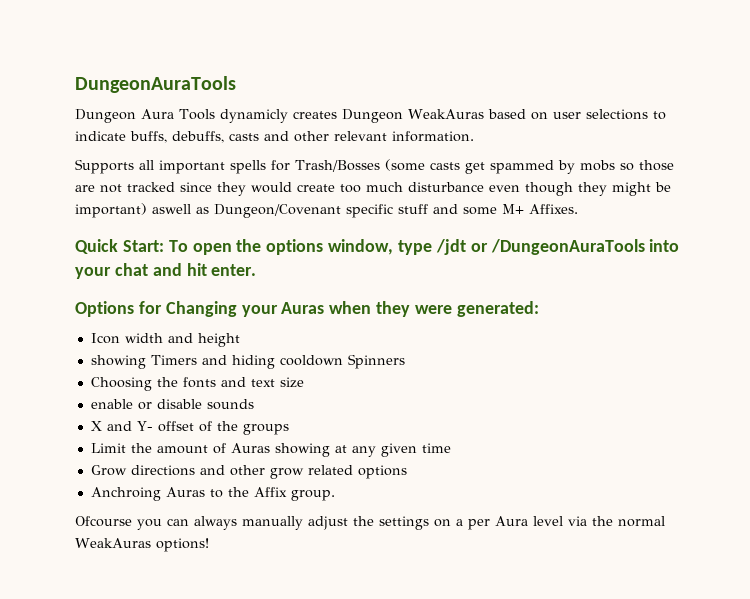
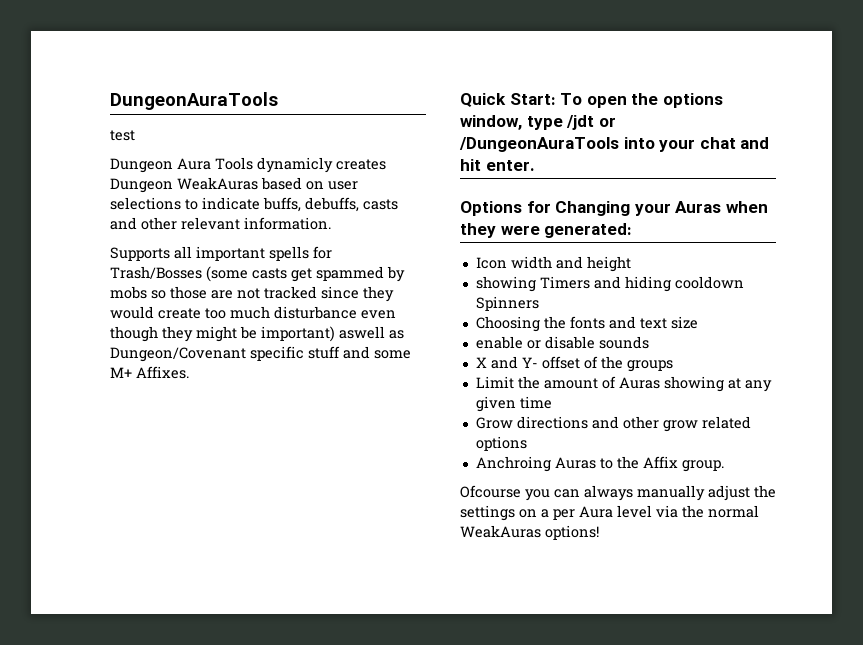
(236, 84) none -> [110,130,135,141] // test

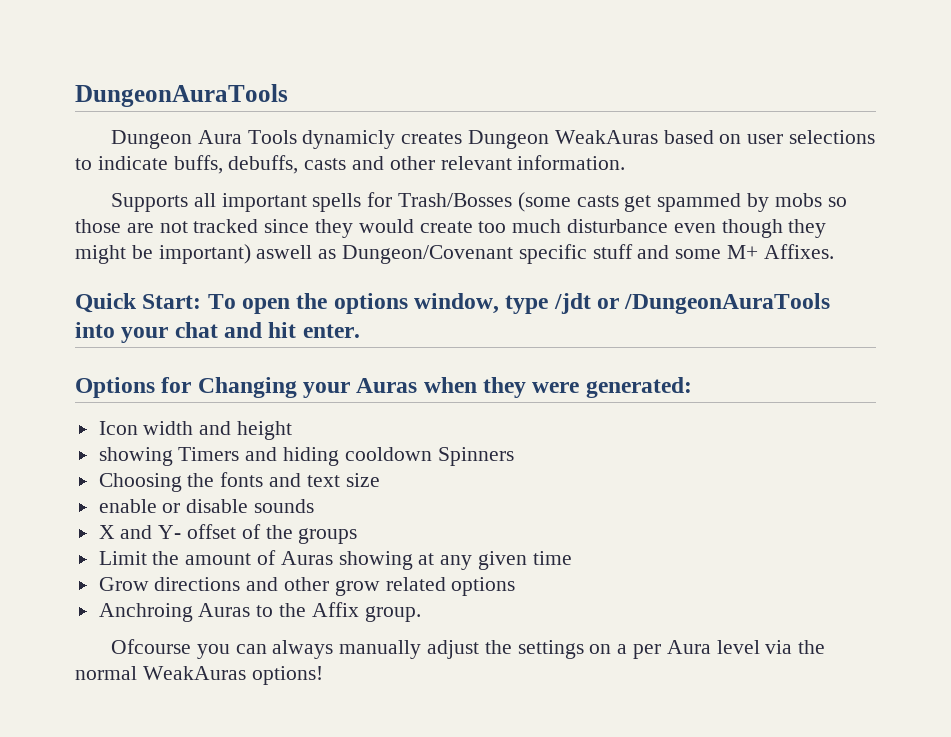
[110,130,135,141] // test -> (288, 95) none

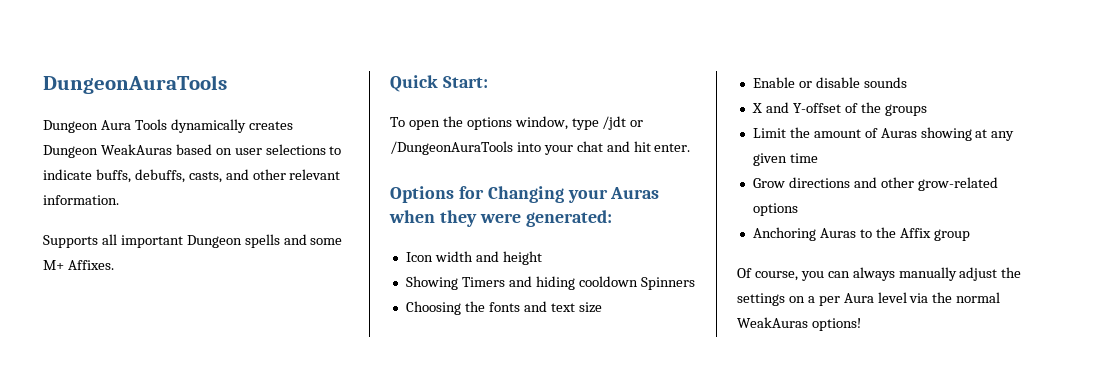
[302,130,396,149] dynamicly -> [170,119,246,133] dynamically
[304,158,347,170] casts -> [188,171,222,183] casts,
[312,192,847,212] [75,219,827,238] [75,244,633,264] spells for Trash/Bosses (some casts get spammed by mobs so those are not tracked since they would create too much disturbance even though they might be important) aswell as Dungeon/Covenant specific stuff -> [186,234,280,248] Dungeon spells
(202, 301) none -> (488, 82) //
[98,447,173,466] showing -> [405,276,458,290] Showing
[98,499,157,513] enable -> [752,77,795,88] Enable
[158,524,237,539] Y- offset -> [792,103,841,113] Y-offset
[334,577,446,596] grow related -> [917,177,998,191] grow-related
[98,603,193,622] Anchroing -> [752,227,816,241] Anchoring
[364,606,421,622] [110,639,191,654] group. // Ofcourse -> [933,229,970,241] [737,268,798,281] group // Of course,

